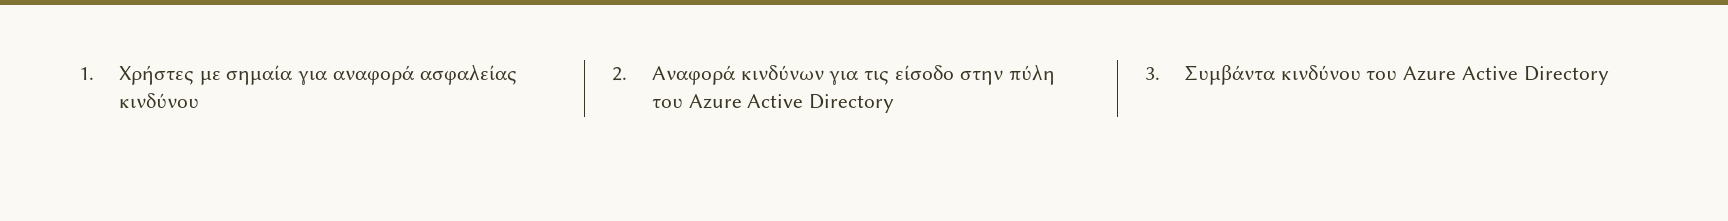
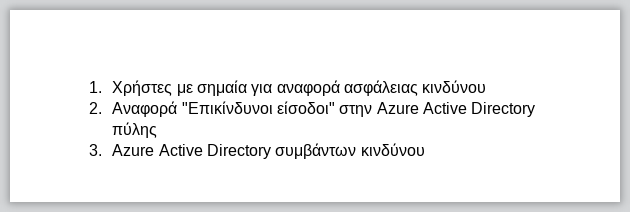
[419,64,517,85] ασφαλείας -> [343,80,418,96] ασφάλειας
[740,64,1055,85] [651,94,895,113] κινδύνων για τις είσοδο στην πύλη του Azure Active Directory -> [181,101,536,117] [112,122,158,138] "Επικίνδυνοι είσοδοι" στην Azure Active Directory πύλης
[1184,65,1609,85] Συμβάντα κινδύνου του Azure Active Directory -> [112,143,425,159] Azure Active Directory συμβάντων κινδύνου

